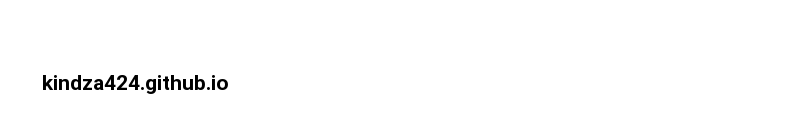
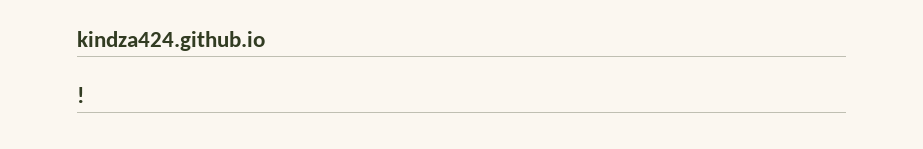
(229, 84) none -> [77,87,84,103] // !

